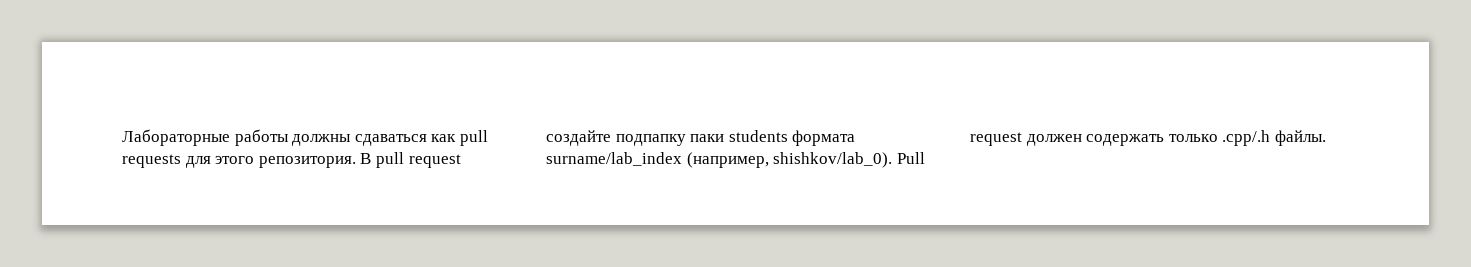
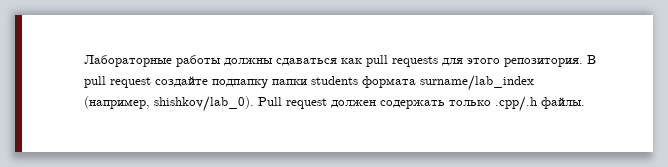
[690,134,725,142] паки -> [272,79,307,85] папки

